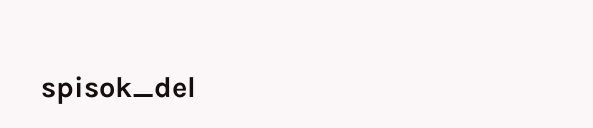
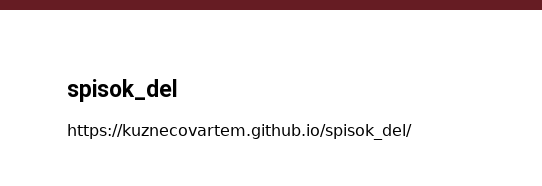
(196, 90) none -> [67,124,412,140] // https://kuznecovartem.github.io/spisok_del/

